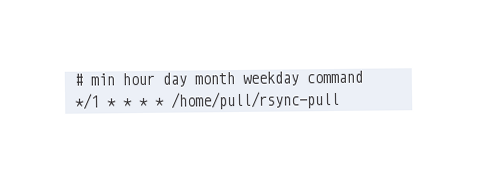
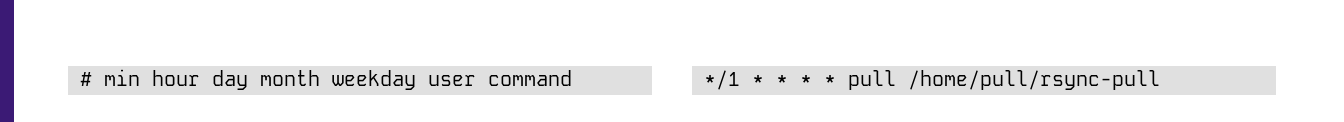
(299, 78) none -> [428,75,477,86] user
(165, 102) none -> [848,70,897,90] pull

